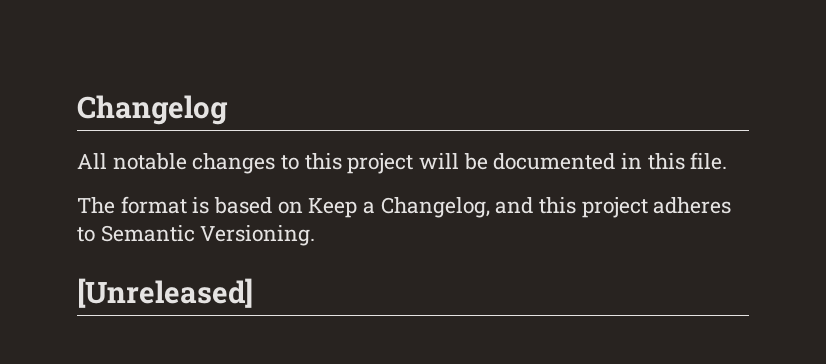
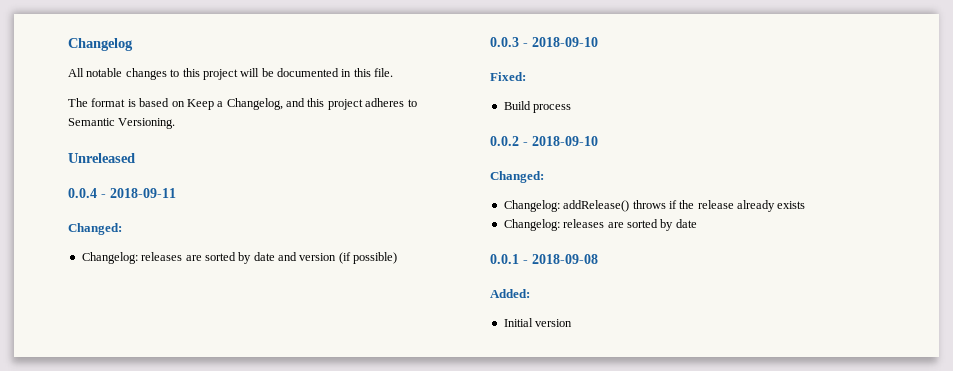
[77,278,253,308] [Unreleased] -> [68,153,135,163] [68,188,176,198] [68,223,122,235] [81,252,398,264] [490,37,598,47] [490,72,526,81] [503,101,572,113] [490,136,598,146] [490,171,544,183] [503,200,806,212] [503,219,697,231] [490,254,598,264] [490,289,530,298] [503,318,573,327] Unreleased // 0.0.4 - 2018-09-11 // Changed: // Changelog: releases are sorted by date and version (if possible) // 0.0.3 - 2018-09-10 // Fixed: // Build process // 0.0.2 - 2018-09-10 // Changed: // Changelog: addRelease() throws if the release already exists // Changelog: releases are sorted by date // 0.0.1 - 2018-09-08 // Added: // Initial version

